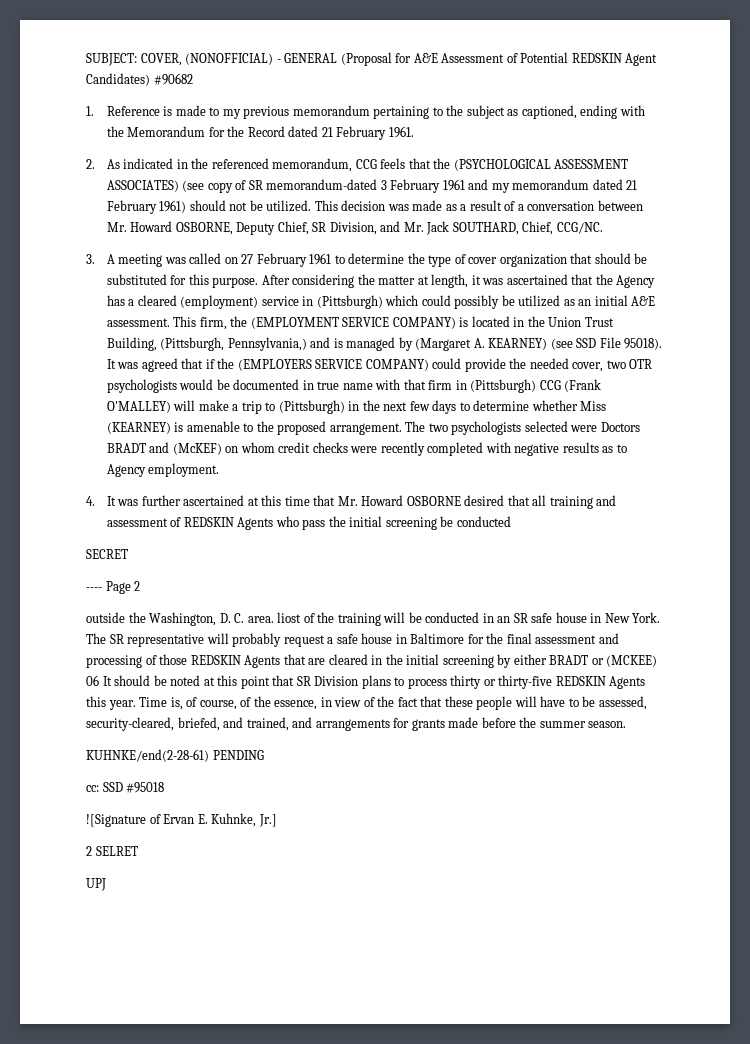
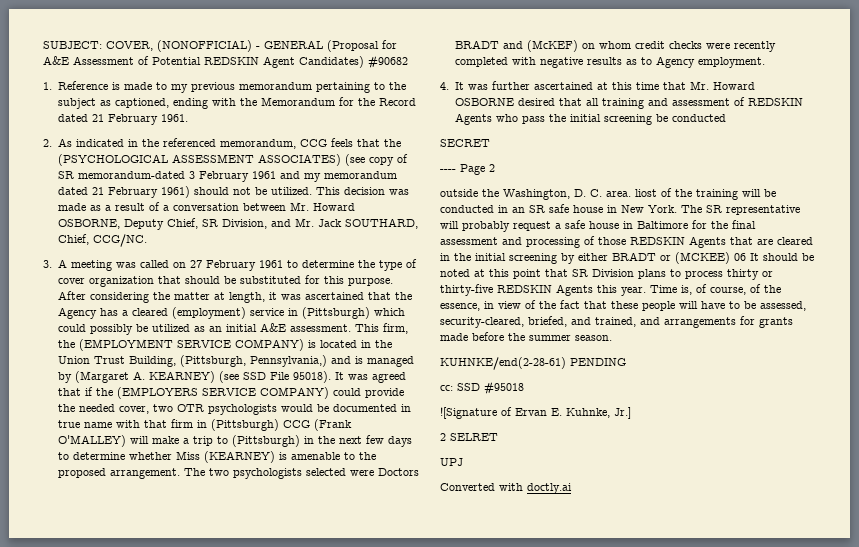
(106, 884) none -> [440,483,572,494] // Converted with doctly.ai

